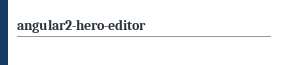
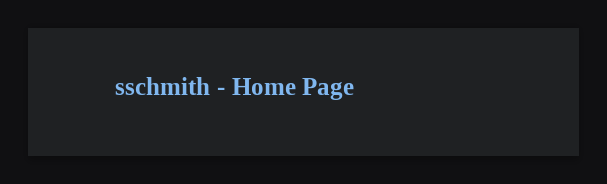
[17,19,146,33] angular2-hero-editor -> [115,77,355,100] sschmith - Home Page

